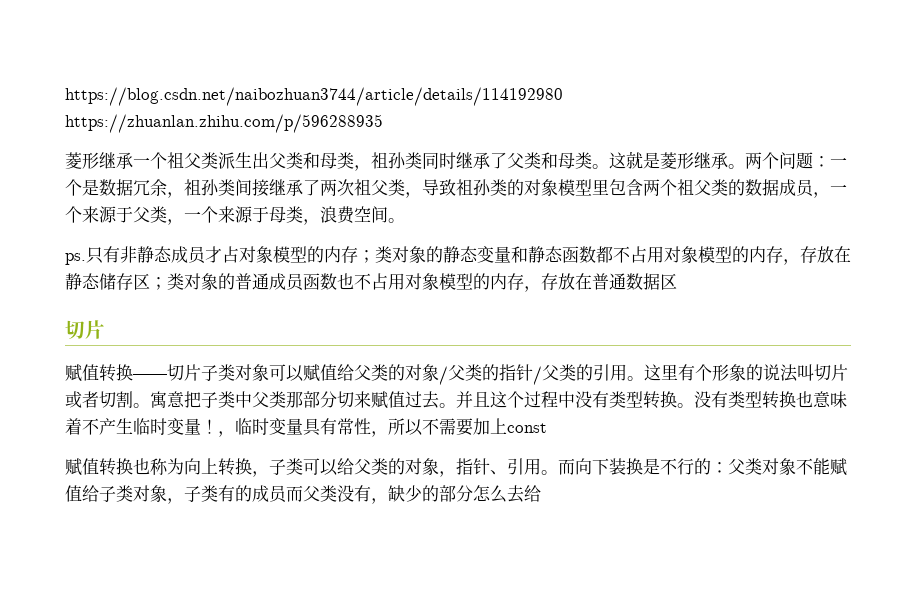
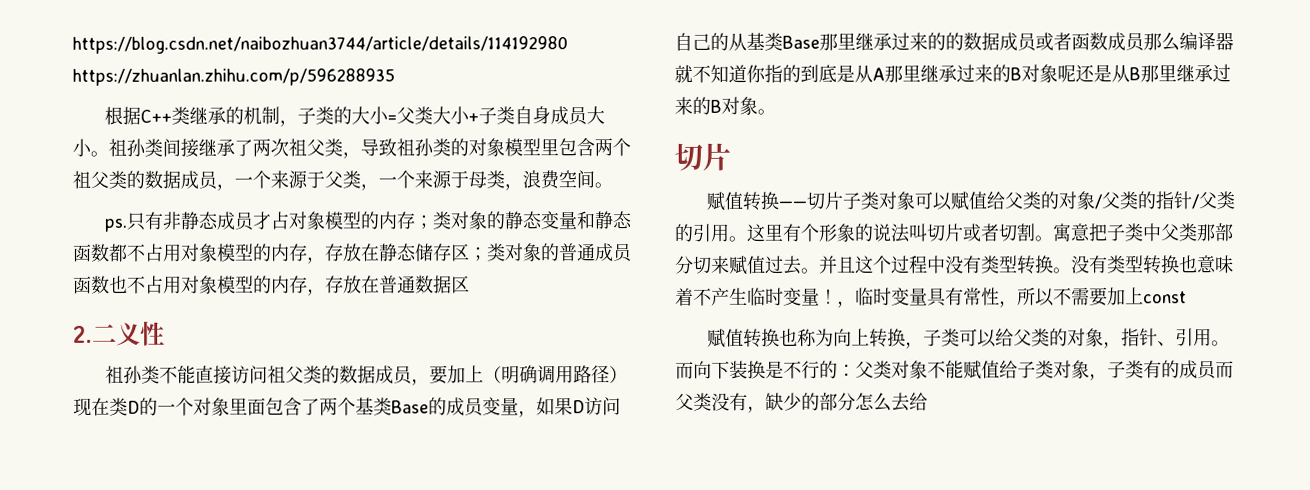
[65,151,847,171] [65,179,184,198] 菱形继承一个祖父类派生出父类和母类，祖孙类同时继承了父类和母类。这就是菱形继承。两个问题：一个是数据冗余， -> [103,106,605,127] [72,138,109,157] 根据C++类继承的机制，子类的大小=父类大小+子类自身成员大小。
(677, 281) none -> [73,321,165,346] [104,365,628,386] [73,397,621,418] [674,32,1234,52] [674,64,1231,83] [674,96,776,115] // 2.二义性 // 祖孙类不能直接访问祖父类的数据成员，要加上（明确调用路径）现在类D的一个对象里面包含了两个基类Base的成员变量，如果D访问自己的从基类Base那里继承过来的的数据成员或者函数成员那么编译器就不知道你指的到底是从A那里继承过来的B对象呢还是从B那里继承过来的B对象。

